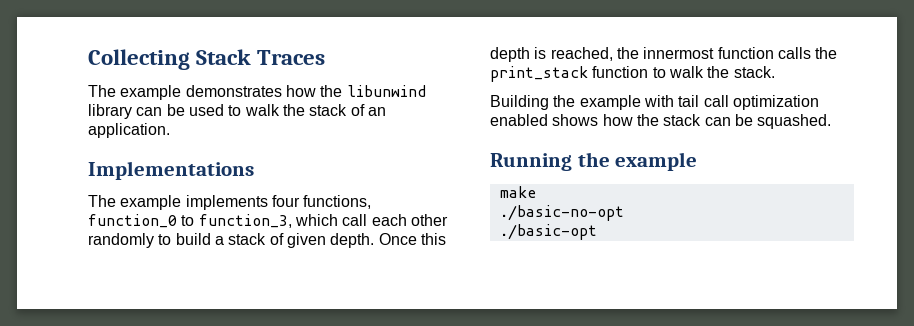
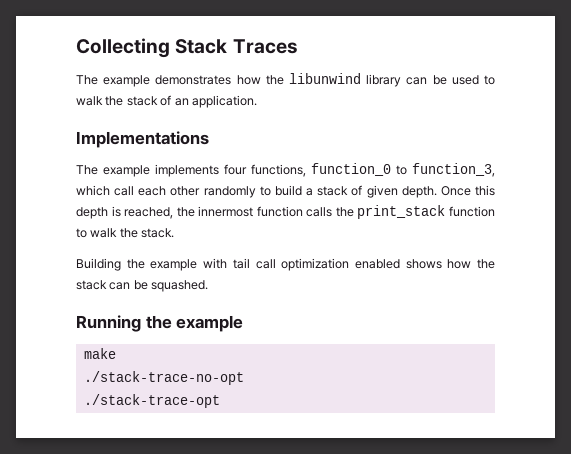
[499,205,624,221] [499,224,597,240] ./basic-no-opt // ./basic-opt -> [83,371,244,385] [83,394,220,408] ./stack-trace-no-opt // ./stack-trace-opt

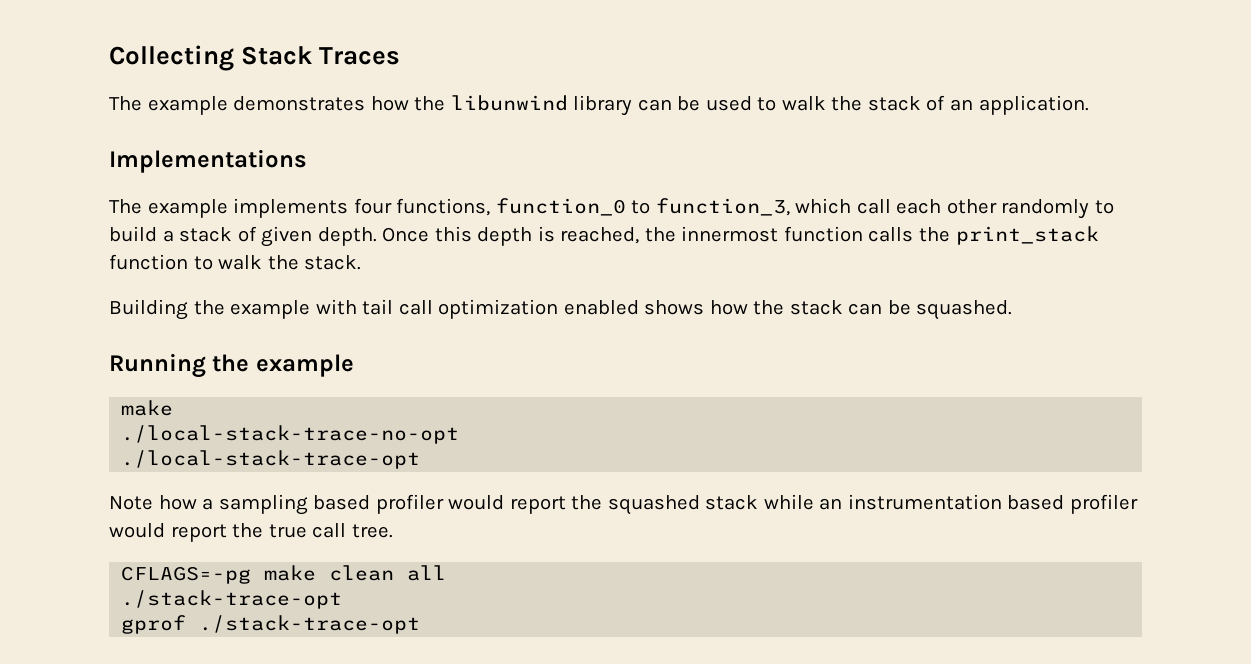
[83,371,244,385] [83,394,220,408] ./stack-trace-no-opt // ./stack-trace-opt -> [121,425,460,444] [121,450,421,469] [109,494,1139,515] [109,523,393,542] [121,565,447,584] [121,590,343,609] [121,615,421,634] ./local-stack-trace-no-opt // ./local-stack-trace-opt // Note how a sampling based profiler would report the squashed stack while an instrumentation based profiler would report the true call tree. // CFLAGS=-pg make clean all // ./stack-trace-opt // gprof ./stack-trace-opt

